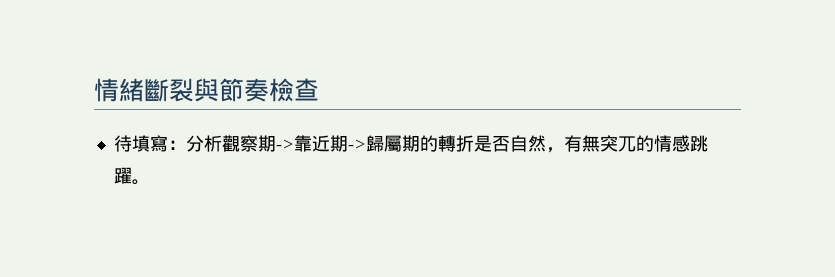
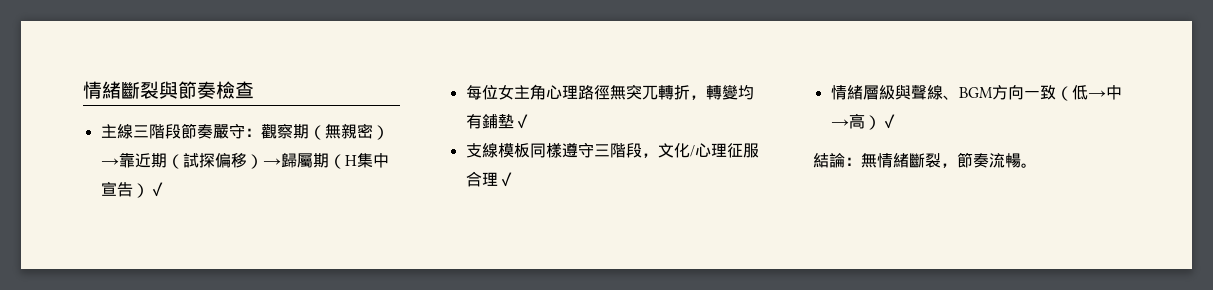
[113,135,708,153] [113,167,132,184] 待填寫：分析觀察期->靠近期->歸屬期的轉折是否自然，有無突兀的情感跳躍 -> [100,123,389,140] [100,153,389,169] [100,181,165,198] [465,84,754,100] [465,114,530,129] [465,142,759,158] [465,171,514,187] [830,85,1122,101] [830,113,897,130] [813,152,1021,168] 主線三階段節奏嚴守：觀察期（無親密）→靠近期（試探偏移）→歸屬期（H集中宣告）✓ // 每位女主角心理路徑無突兀轉折，轉變均有鋪墊✓ // 支線模板同樣遵守三階段，文化/心理征服合理✓ // 情緒層級與聲線、BGM方向一致（低→中→高）✓ // 結論：無情緒斷裂，節奏流暢

